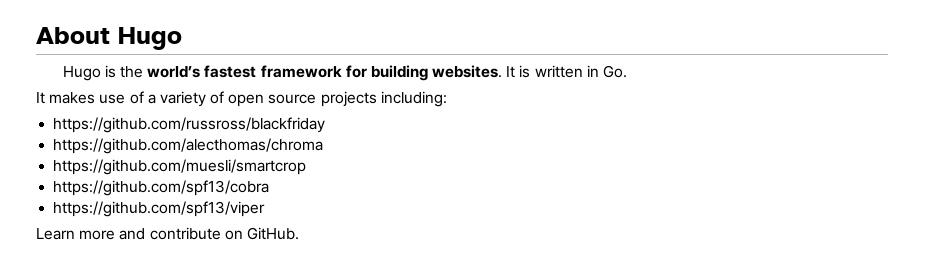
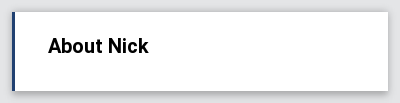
[118,27,182,50] [62,65,627,81] [36,91,447,107] [53,117,326,133] [53,138,324,154] [53,159,307,175] [53,180,270,196] [53,201,266,217] [36,227,299,240] Hugo // Hugo is the world’s fastest framework for building websites. It is written in Go. // It makes use of a variety of open source projects including: // https://github.com/russross/blackfriday // https://github.com/alecthomas/chroma // https://github.com/muesli/smartcrop // https://github.com/spf13/cobra // https://github.com/spf13/viper // Learn more and contribute on GitHub. -> [108,38,150,53] Nick

